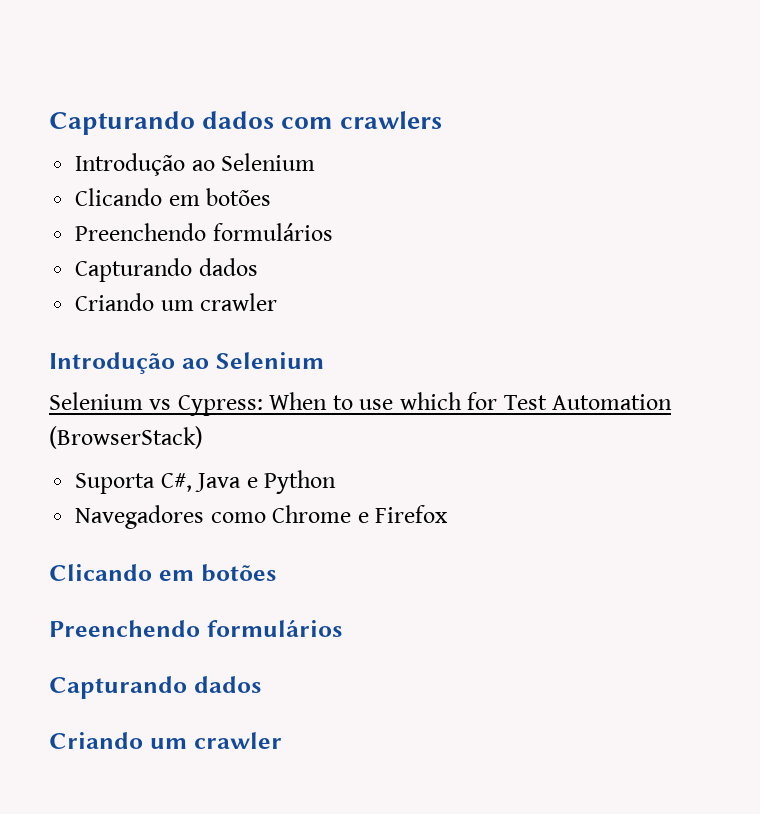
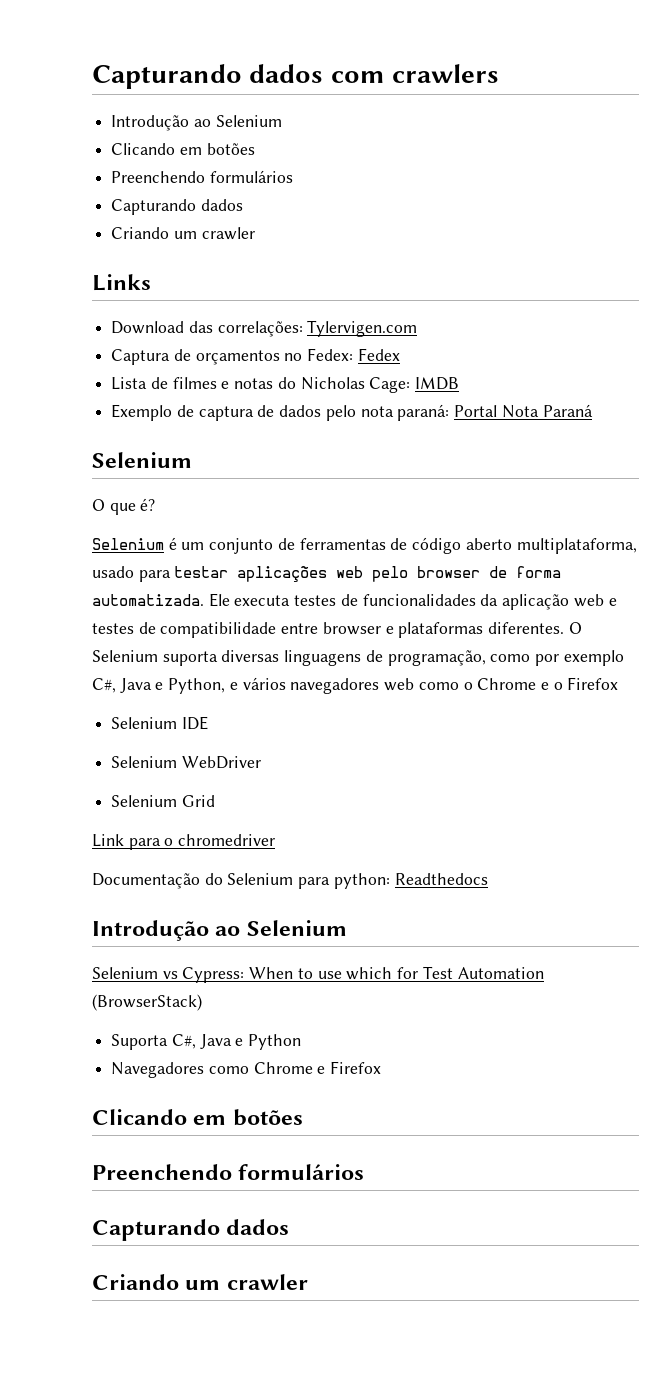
(278, 302) none -> [92,274,151,291] [111,320,418,337] [111,348,400,365] [111,377,460,393] [111,404,593,421] [92,452,192,468] [92,498,156,515] [92,537,637,554] [92,566,562,582] [92,593,617,610] [92,622,582,638] [92,650,624,666] [92,677,619,694] [111,716,208,730] [111,756,261,769] [111,795,215,807] [92,834,276,850] [92,873,488,889] // Links // Download das correlações: Tylervigen.com // Captura de orçamentos no Fedex: Fedex // Lista de filmes e notas do Nicholas Cage: IMDB // Exemplo de captura de dados pelo nota paraná: Portal Nota Paraná // Selenium // O que é? // Selenium é um conjunto de ferramentas de código aberto multiplataforma, usado para testar aplicações web pelo browser de forma automatizada. Ele executa testes de funcionalidades da aplicação web e testes de compatibilidade entre browser e plataformas diferentes. O Selenium suporta diversas linguagens de programação, como por exemplo C#, Java e Python, e vários navegadores web como o Chrome e o Firefox // Selenium IDE // Selenium WebDriver // Selenium Grid // Link para o chromedriver // Documentação do Selenium para python: Readthedocs

